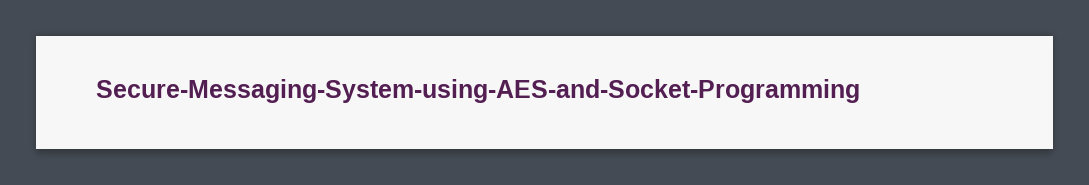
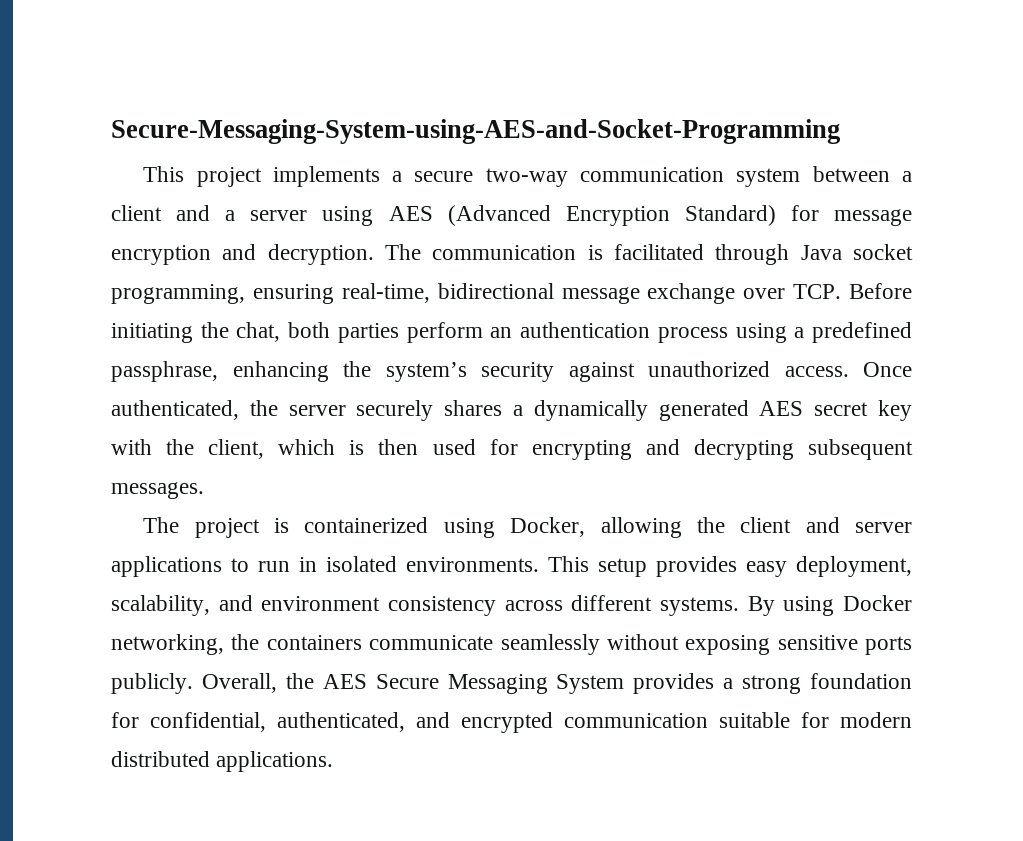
(860, 91) none -> [143,166,912,187] [111,205,913,226] [111,244,913,265] [111,283,912,304] [111,322,913,343] [111,361,912,382] [111,400,912,421] [111,439,913,460] [111,482,204,499] [143,517,912,538] [111,556,912,577] [111,595,912,616] [111,634,912,655] [111,673,912,694] [111,712,912,733] [111,751,334,772] // This project implements a secure two-way communication system between a client and a server using AES (Advanced Encryption Standard) for message encryption and decryption. The communication is facilitated through Java socket programming, ensuring real-time, bidirectional message exchange over TCP. Before initiating the chat, both parties perform an authentication process using a predefined passphrase, enhancing the system’s security against unauthorized access. Once authenticated, the server securely shares a dynamically generated AES secret key with the client, which is then used for encrypting and decrypting subsequent messages. // The project is containerized using Docker, allowing the client and server applications to run in isolated environments. This setup provides easy deployment, scalability, and environment consistency across different systems. By using Docker networking, the containers communicate seamlessly without exposing sensitive ports publicly. Overall, the AES Secure Messaging System provides a strong foundation for confidential, authenticated, and encrypted communication suitable for modern distributed applications.

